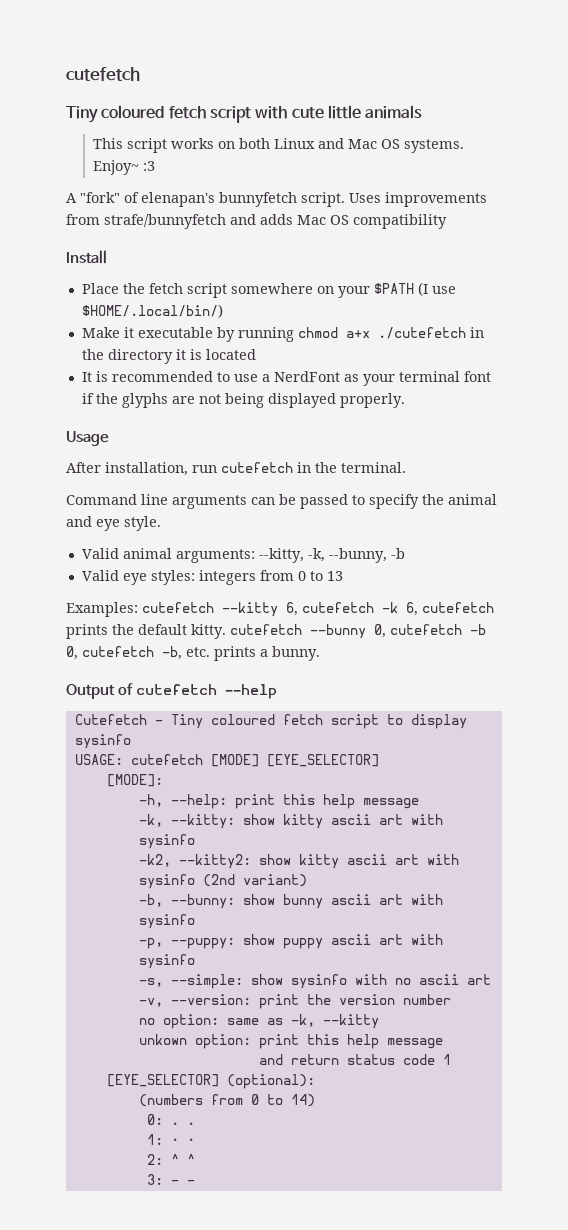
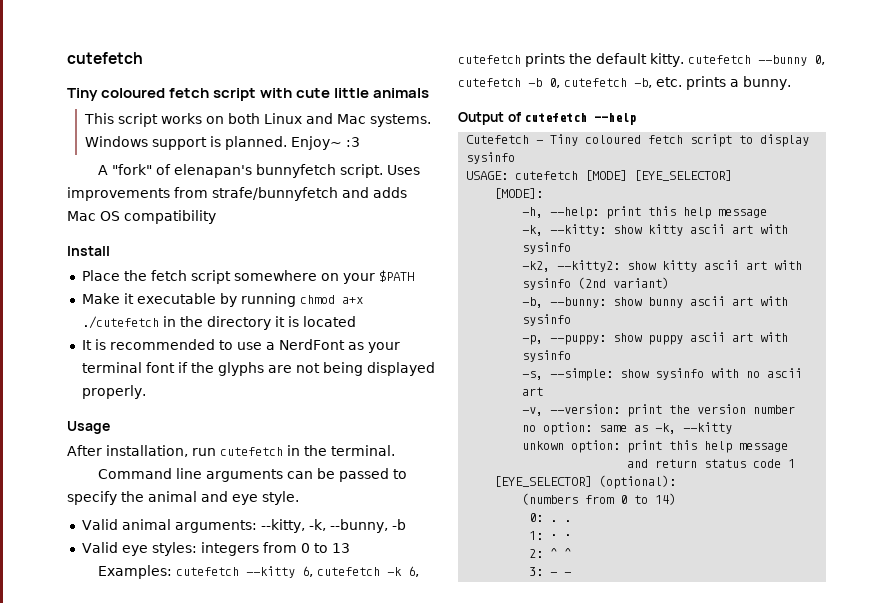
[381,139,465,153] OS systems. -> [369,114,431,127] [84,136,287,150] systems. Windows support is planned.
[417,282,456,296] [81,304,223,318] (I use $HOME/.local/bin/) -> (414, 276) none

